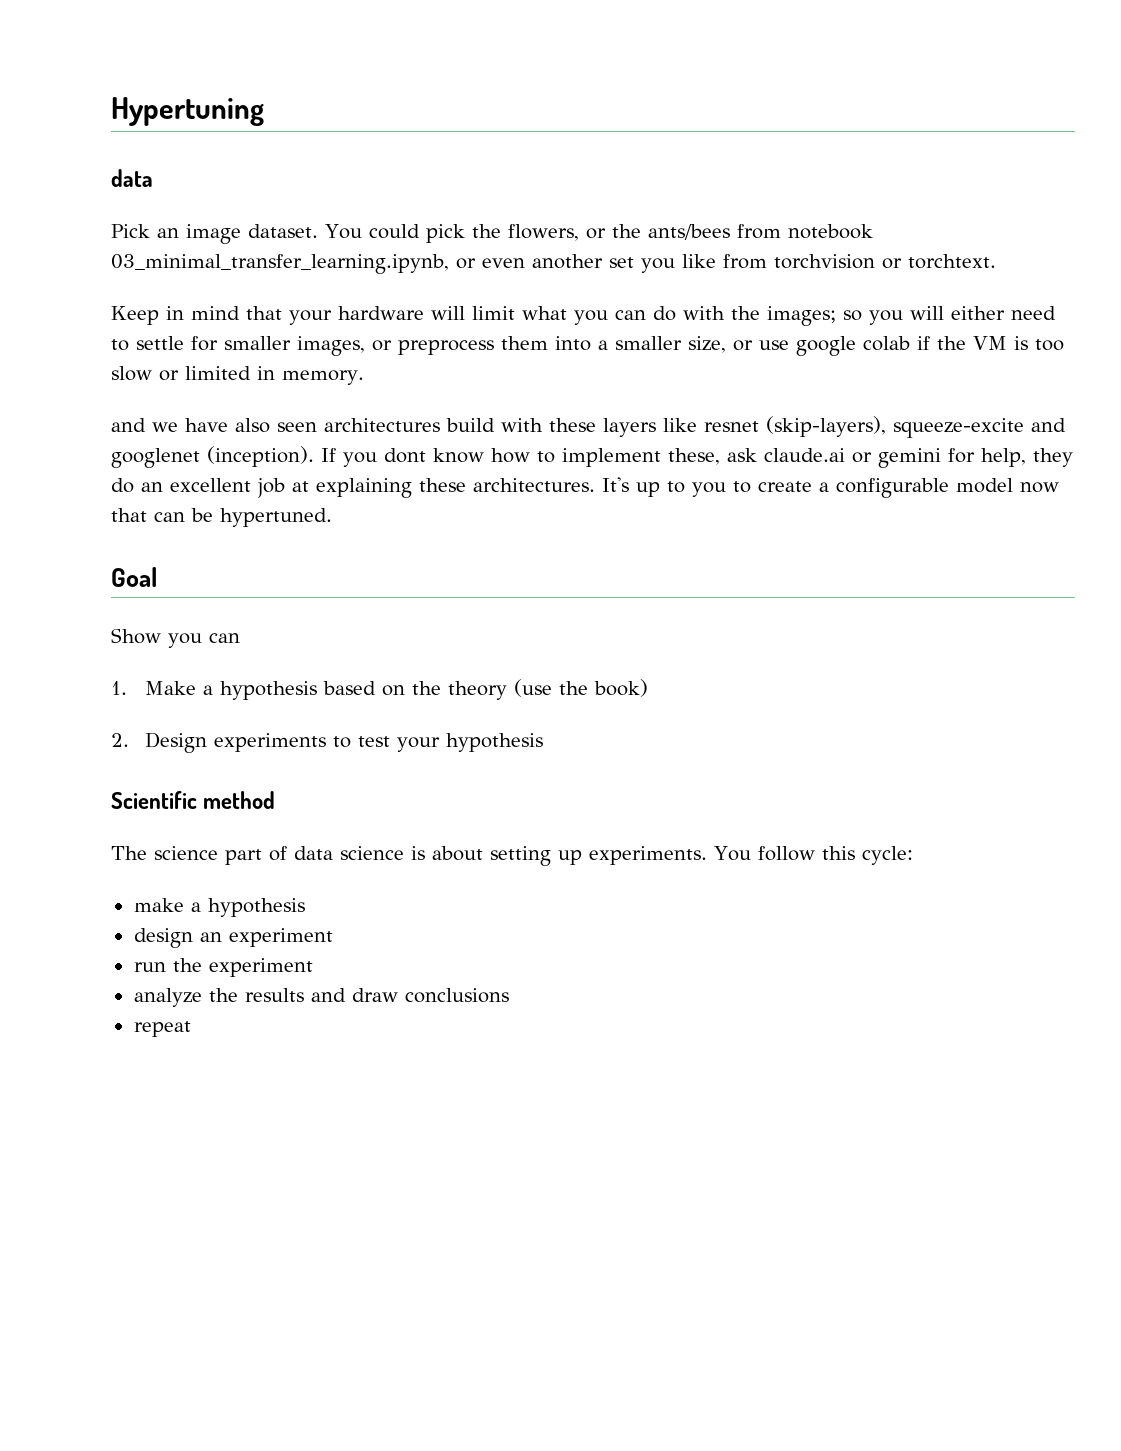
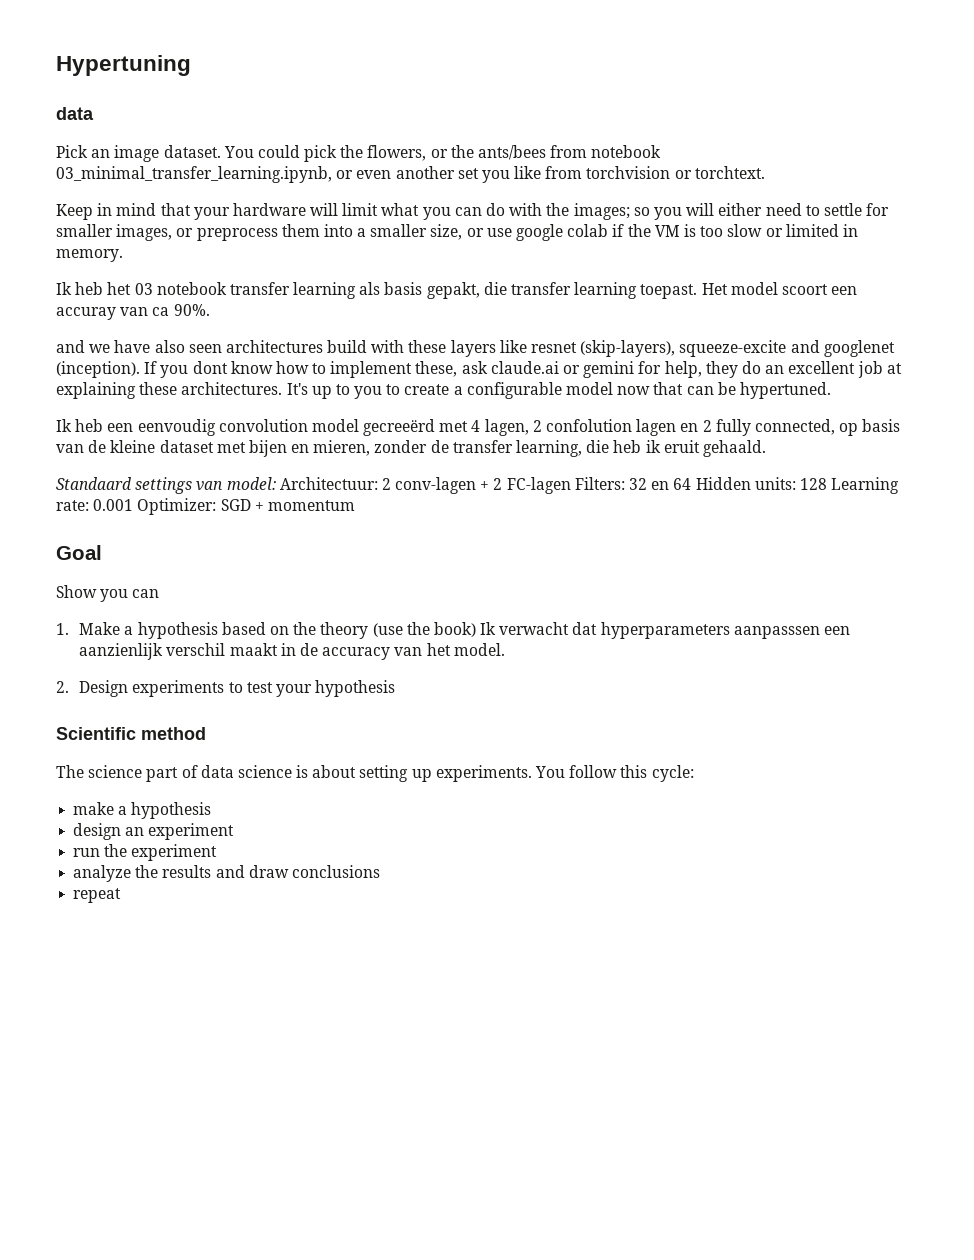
(364, 377) none -> [56,282,858,299] [56,304,210,320] // Ik heb het 03 notebook transfer learning als basis gepakt, die transfer learning toepast. Het model scoort een accuray van ca 90%.
(332, 517) none -> [56,419,901,436] [56,440,766,457] [56,477,900,494] [56,498,355,515] // Ik heb een eenvoudig convolution model gecreeërd met 4 lagen, 2 confolution lagen en 2 fully connected, op basis van de kleine dataset met bijen en mieren, zonder de transfer learning, die heb ik eruit gehaald. // Standaard settings van model: Architectuur: 2 conv-lagen + 2 FC-lagen Filters: 32 en 64 Hidden units: 128 Learning rate: 0.001 Optimizer: SGD + momentum
(648, 688) none -> [480,622,851,639] [79,643,505,660] Ik verwacht dat hyperparameters aanpasssen een aanzienlijk verschil maakt in de accuracy van het model.

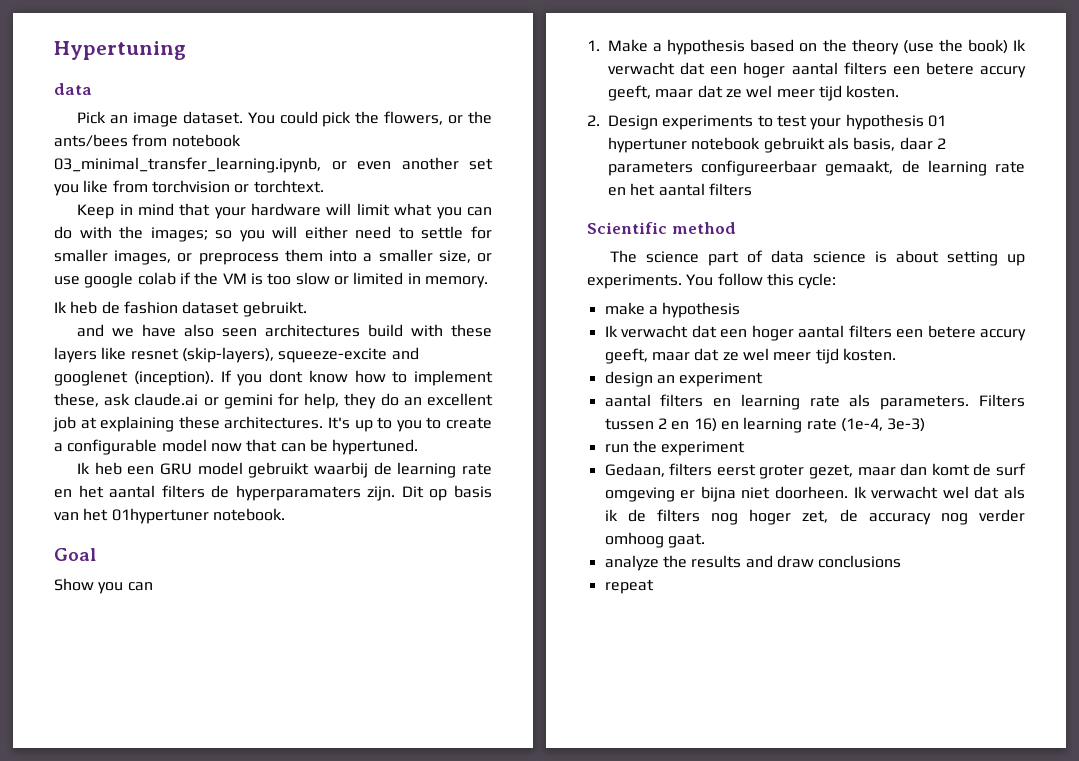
[107,282,858,299] [56,304,210,320] het 03 notebook transfer learning als basis gepakt, die transfer learning toepast. Het model scoort een accuray van ca 90%. -> [101,301,307,317] de fashion dataset gebruikt.
[137,419,901,436] [56,440,766,457] [56,477,900,494] [56,498,355,515] eenvoudig convolution model gecreeërd met 4 lagen, 2 confolution lagen en 2 fully connected, op basis van de kleine dataset met bijen en mieren, zonder de transfer learning, die heb ik eruit gehaald. // Standaard settings van model: Architectuur: 2 conv-lagen + 2 FC-lagen Filters: 32 en 64 Hidden units: 128 Learning rate: 0.001 Optimizer: SGD + momentum -> [160,462,492,478] [54,485,492,501] [54,508,285,524] GRU model gebruikt waarbij de learning rate en het aantal filters de hyperparamaters zijn. Dit op basis van het 01hypertuner notebook.
[600,622,851,639] [79,643,505,660] hyperparameters aanpasssen een aanzienlijk verschil maakt in de accuracy van het model. -> [710,62,1026,78] [608,85,900,101] een hoger aantal filters een betere accury geeft, maar dat ze wel meer tijd kosten.
(396, 688) none -> [927,115,946,127] [608,137,946,153] [608,160,1025,176] [608,183,752,196] 01 hypertuner notebook gebruikt als basis, daar 2 parameters configureerbaar gemaakt, de learning rate en het aantal filters
[73,823,235,840] [73,844,218,861] design an experiment // run the experiment -> [604,325,1026,341] [604,348,896,364] [604,371,764,387] [604,394,1025,410] [604,417,926,433] [604,440,746,456] [604,463,1026,479] [604,486,1025,502] [604,509,1025,525] [604,532,705,548] Ik verwacht dat een hoger aantal filters een betere accury geeft, maar dat ze wel meer tijd kosten. // design an experiment // aantal filters en learning rate als parameters. Filters tussen 2 en 16) en learning rate (1e-4, 3e-3) // run the experiment // Gedaan, filters eerst groter gezet, maar dan komt de surf omgeving er bijna niet doorheen. Ik verwacht wel dat als ik de filters nog hoger zet, de accuracy nog verder omhoog gaat.

